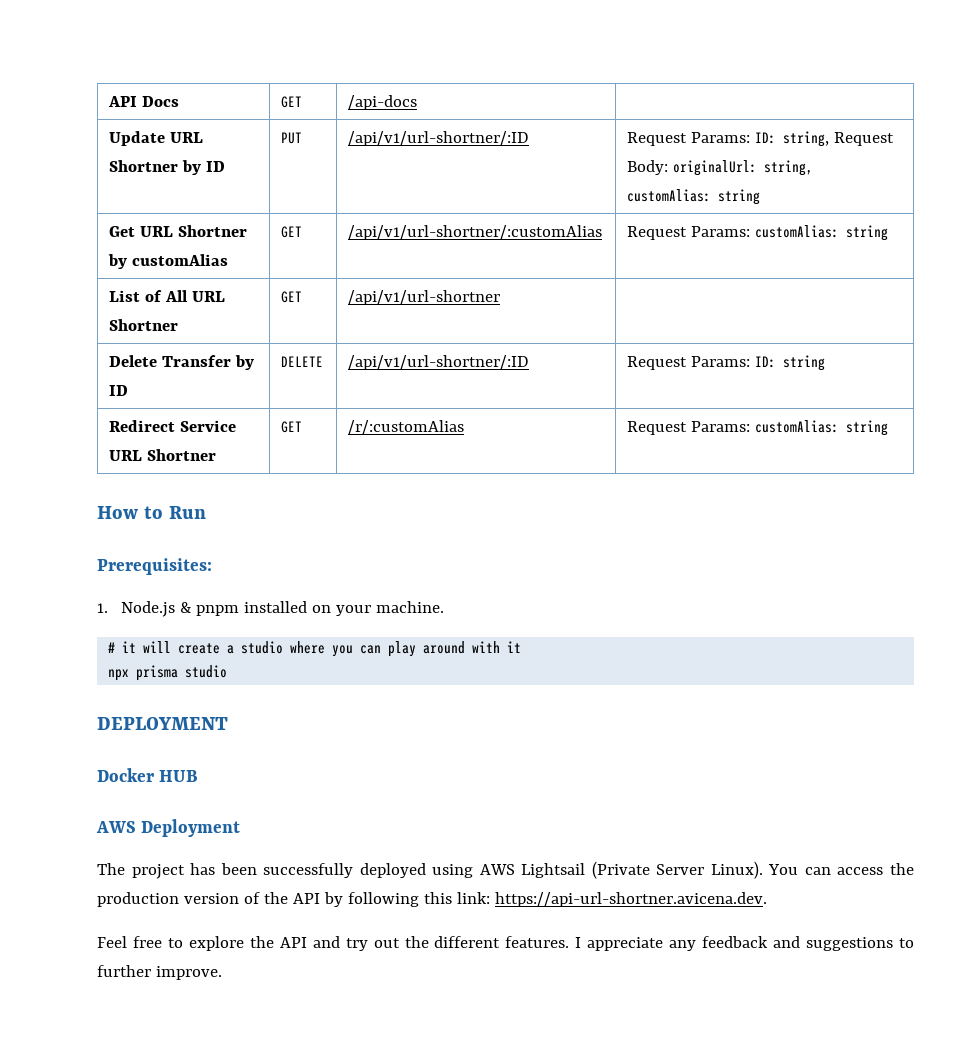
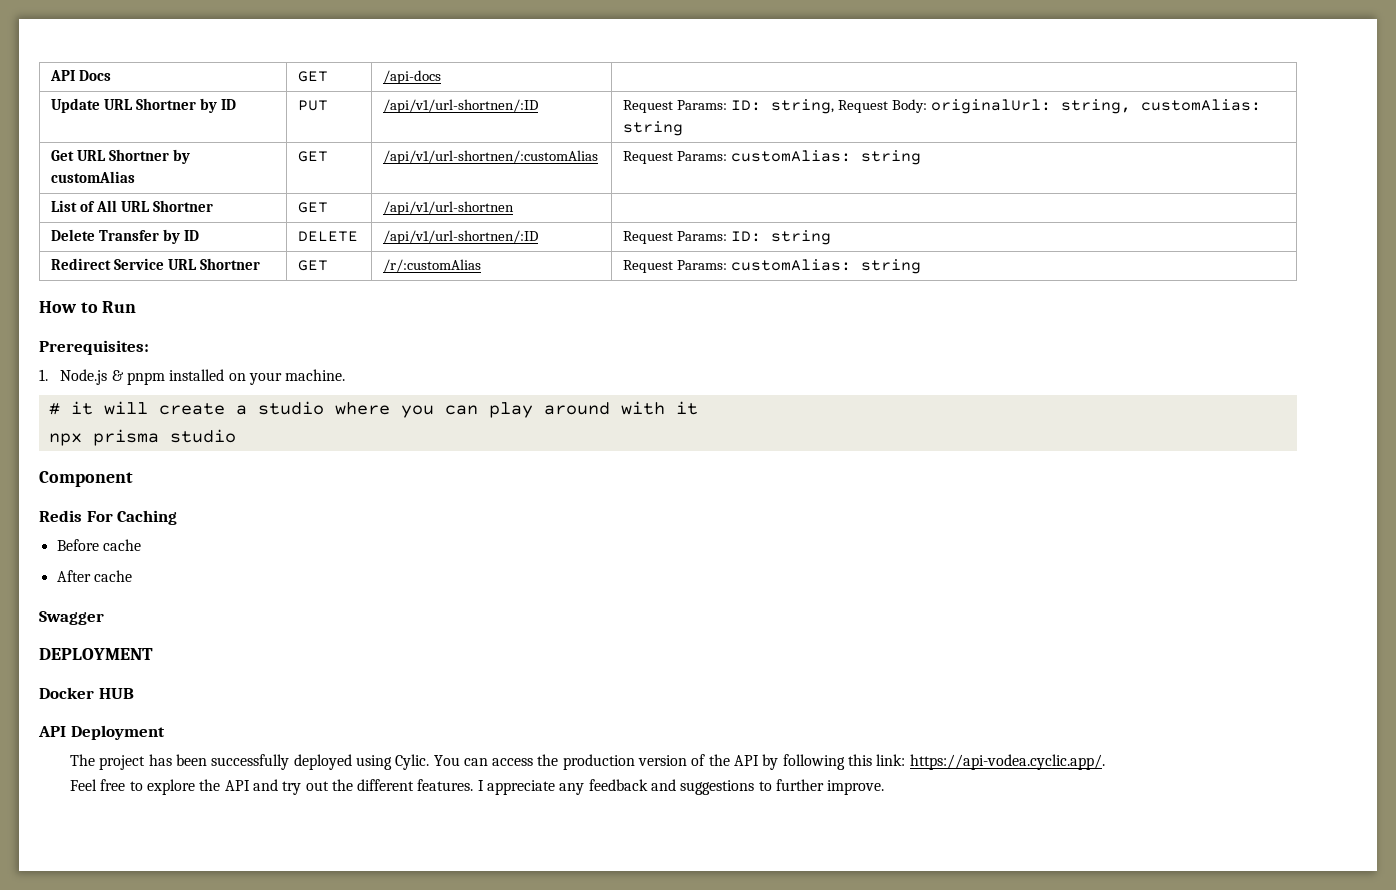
[347,131,529,146] /api/v1/url-shortner/:ID -> [383,99,539,113] /api/v1/url-shortnen/:ID
[347,225,602,240] /api/v1/url-shortner/:customAlias -> [383,150,599,164] /api/v1/url-shortnen/:customAlias
[347,290,500,305] /api/v1/url-shortner -> [383,201,515,215] /api/v1/url-shortnen
[347,355,529,370] /api/v1/url-shortner/:ID -> [383,230,539,244] /api/v1/url-shortnen/:ID
(228, 671) none -> [39,471,133,487] [39,510,178,525] [56,539,141,551] [56,570,132,582] [39,611,104,625] // Component // Redis For Caching // Before cache // After cache // Swagger
[96,821,136,833] AWS -> [38,726,66,737] API
[479,861,763,879] AWS Lightsail (Private Server Linux). -> [395,754,430,770] Cylic.
[494,892,767,907] https://api-url-shortner.avicena.dev. -> [909,754,1105,770] https://api-vodea.cyclic.app/.

